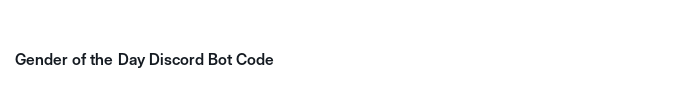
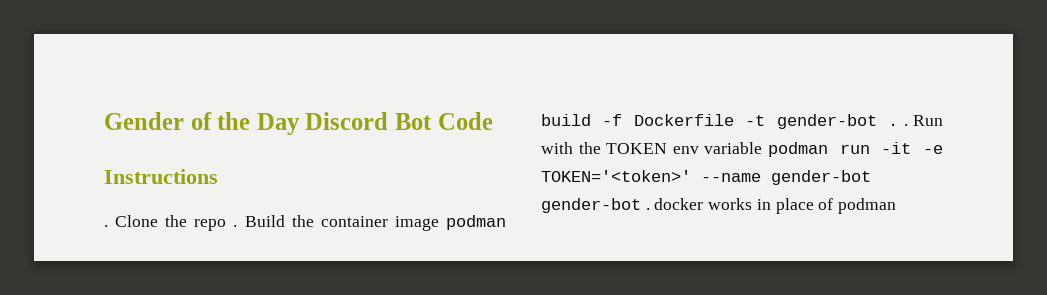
(275, 59) none -> [104,169,218,184] [104,215,506,231] [541,114,943,129] [541,142,943,157] [541,170,871,185] [541,198,897,214] // Instructions // . Clone the repo . Build the container image podman build -f Dockerfile -t gender-bot . . Run with the TOKEN env variable podman run -it -e TOKEN='<token>' --name gender-bot gender-bot . docker works in place of podman

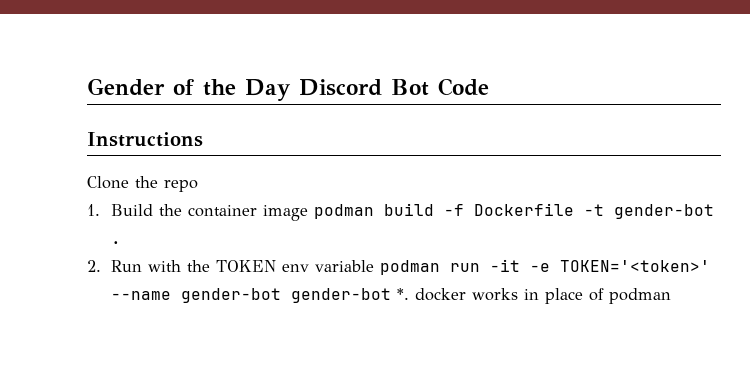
[104,225,108,227] . -> (203, 139) none
[233,225,238,227] . -> [87,204,100,216] // 1.
[903,124,908,126] . -> [87,260,101,272] // 2.
[645,208,650,210] . -> [396,288,409,300] *.

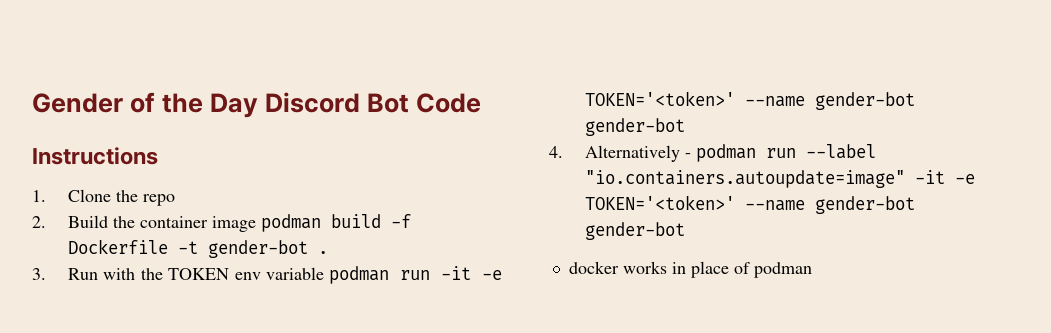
(203, 139) none -> [32,190,46,202] 1.
[87,204,100,216] 1. -> [32,216,46,228] 2.
[87,260,101,272] 2. -> [32,268,46,280] 3.
[396,288,409,300] *. -> [549,144,876,162] [584,170,975,188] [584,195,915,214] [584,222,685,240] // 4. Alternatively - podman run --label "io.containers.autoupdate=image" -it -e TOKEN='<token>' --name gender-bot gender-bot //

